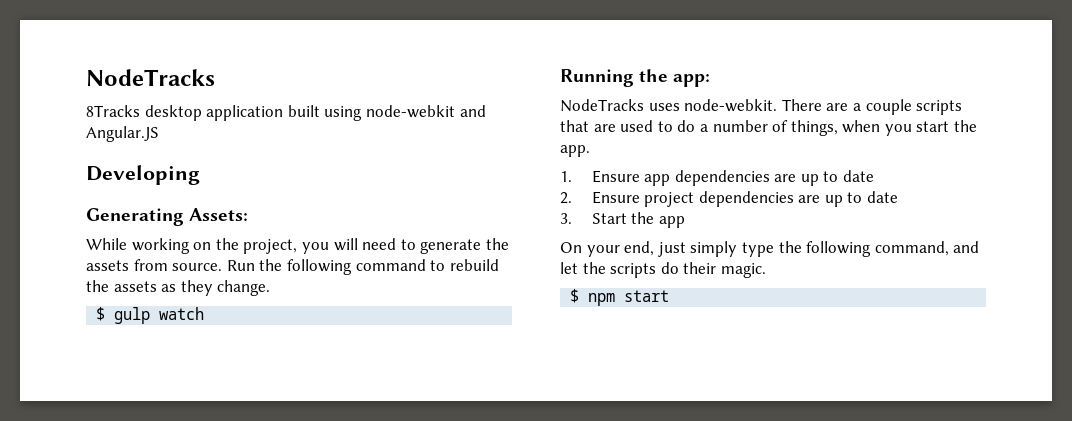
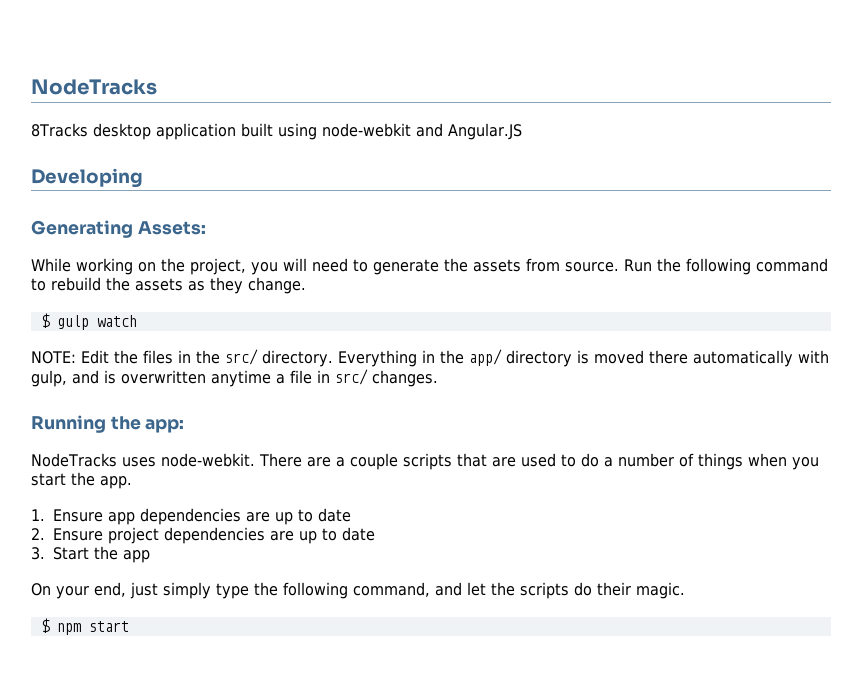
(205, 313) none -> [31,349,829,367] [31,369,438,387] // NOTE: Edit the files in the src/ directory. Everything in the app/ directory is moved there automatically with gulp, and is overwritten anytime a file in src/ changes.
[790,120,838,136] things, -> [697,453,743,470] things

